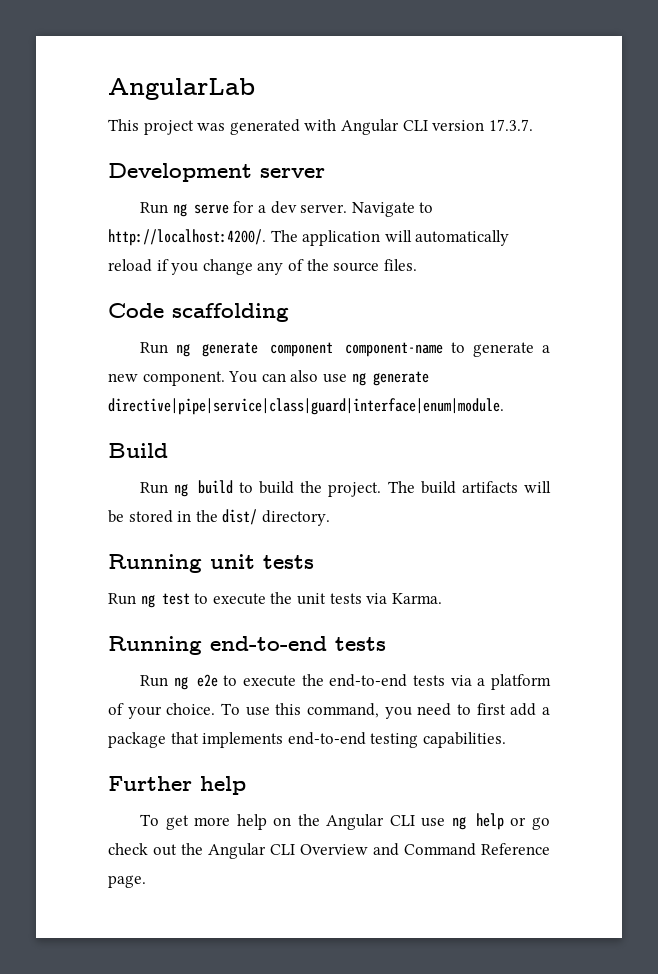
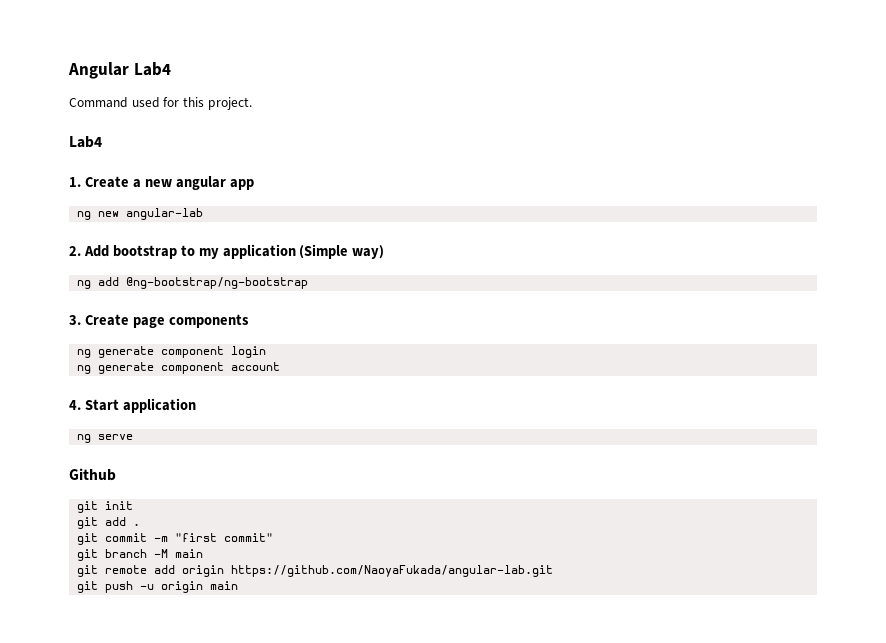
[108,78,255,100] [108,119,533,135] [108,163,325,182] [140,201,434,217] [108,229,510,246] [108,259,417,275] [108,303,289,322] [140,342,550,357] [108,370,429,386] [108,398,504,415] [108,443,168,458] [140,480,551,497] [108,509,330,526] [108,554,314,573] [108,592,442,608] [108,636,386,655] [140,674,551,690] [108,703,551,719] [108,732,506,748] [108,776,246,795] [140,813,551,830] [108,843,550,859] [108,875,146,888] AngularLab // This project was generated with Angular CLI version 17.3.7. // Development server // Run ng serve for a dev server. Navigate to http://localhost:4200/. The application will automatically reload if you change any of the source files. // Code scaffolding // Run ng generate component component-name to generate a new component. You can also use ng generate directive|pipe|service|class|guard|interface|enum|module. // Build // Run ng build to build the project. The build artifacts will be stored in the dist/ directory. // Running unit tests // Run ng test to execute the unit tests via Karma. // Running end-to-end tests // Run ng e2e to execute the end-to-end tests via a platform of your choice. To use this command, you need to first add a package that implements end-to-end testing capabilities. // Further help // To get more help on the Angular CLI use ng help or go check out the Angular CLI Overview and Command Reference page. -> [68,62,171,79] [69,97,252,110] [69,136,102,148] [69,176,254,190] [77,208,204,220] [69,244,385,259] [77,277,309,289] [69,314,249,328] [77,346,267,358] [77,362,281,374] [69,398,196,413] [77,434,134,443] [69,468,116,481] [77,501,134,513] [77,517,141,529] [77,533,274,545] [77,549,204,561] [77,565,554,577] [77,581,239,593] Angular Lab4 // Command used for this project. // Lab4 // 1. Create a new angular app // ng new angular-lab // 2. Add bootstrap to my application (Simple way) // ng add @ng-bootstrap/ng-bootstrap // 3. Create page components // ng generate component login // ng generate component account // 4. Start application // ng serve // Github // git init // git add . // git commit -m "first commit" // git branch -M main // git remote add origin https://github.com/NaoyaFukada/angular-lab.git // git push -u origin main

